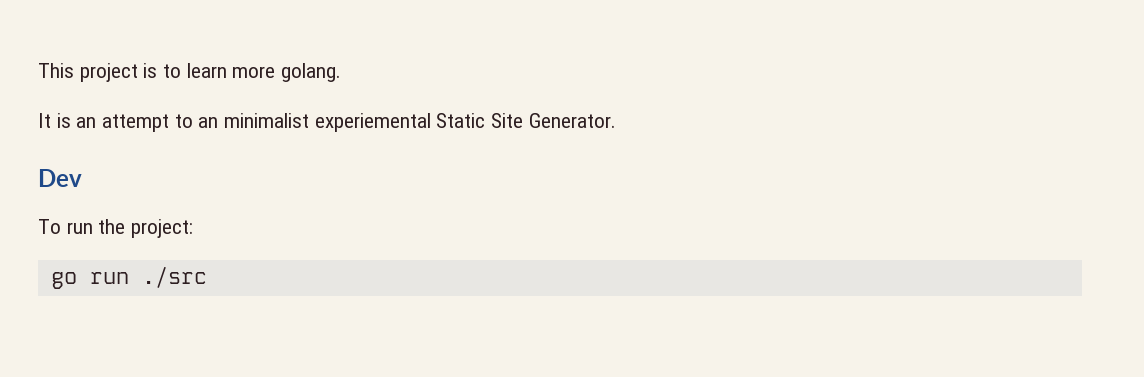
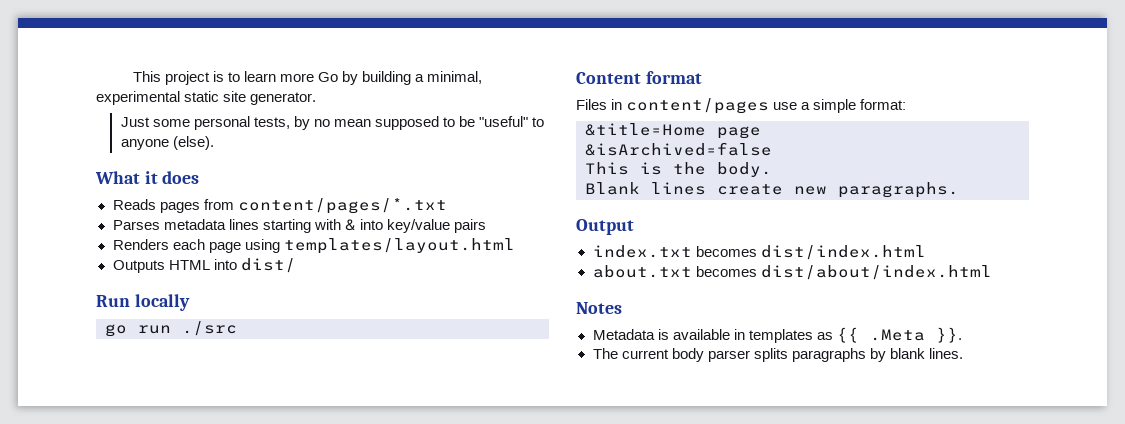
[281,63,342,82] [38,113,616,132] [38,169,82,187] [38,219,194,238] [50,266,207,289] golang. // It is an attempt to an minimalist experiemental Static Site Generator. // Dev // To run the project: // go run ./src -> [318,71,483,85] [96,91,317,105] [120,116,545,130] [120,136,214,150] [95,171,200,184] [112,198,447,214] [112,219,486,233] [112,238,515,254] [112,258,296,273] [96,294,190,311] [105,321,237,337] [576,71,702,84] [576,98,907,114] [585,123,761,139] [585,142,772,156] [585,162,772,177] [585,182,959,198] [576,219,634,235] [592,245,926,260] [592,265,992,280] [576,302,622,314] [592,327,962,343] [592,348,963,362] Go by building a minimal, experimental static site generator. // Just some personal tests, by no mean supposed to be "useful" to anyone (else). // What it does // Reads pages from content/pages/*.txt // Parses metadata lines starting with & into key/value pairs // Renders each page using templates/layout.html // Outputs HTML into dist/ // Run locally // go run ./src // Content format // Files in content/pages use a simple format: // &title=Home page // &isArchived=false // This is the body. // Blank lines create new paragraphs. // Output // index.txt becomes dist/index.html // about.txt becomes dist/about/index.html // Notes // Metadata is available in templates as {{ .Meta }}. // The current body parser splits paragraphs by blank lines.

